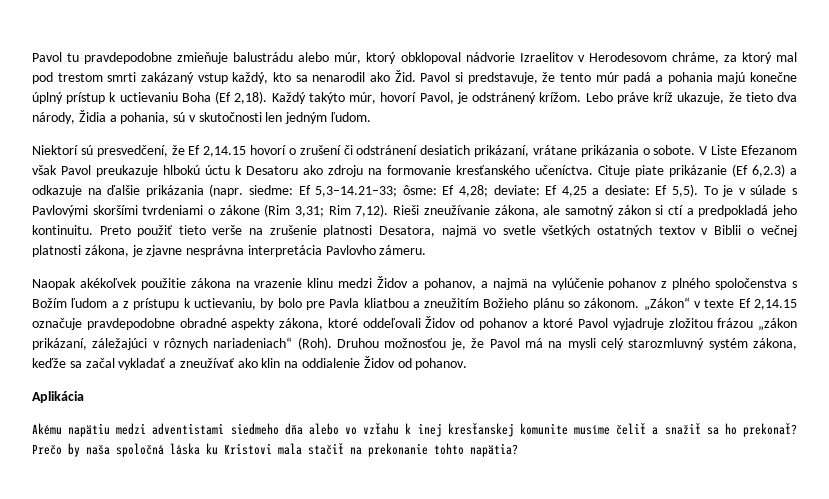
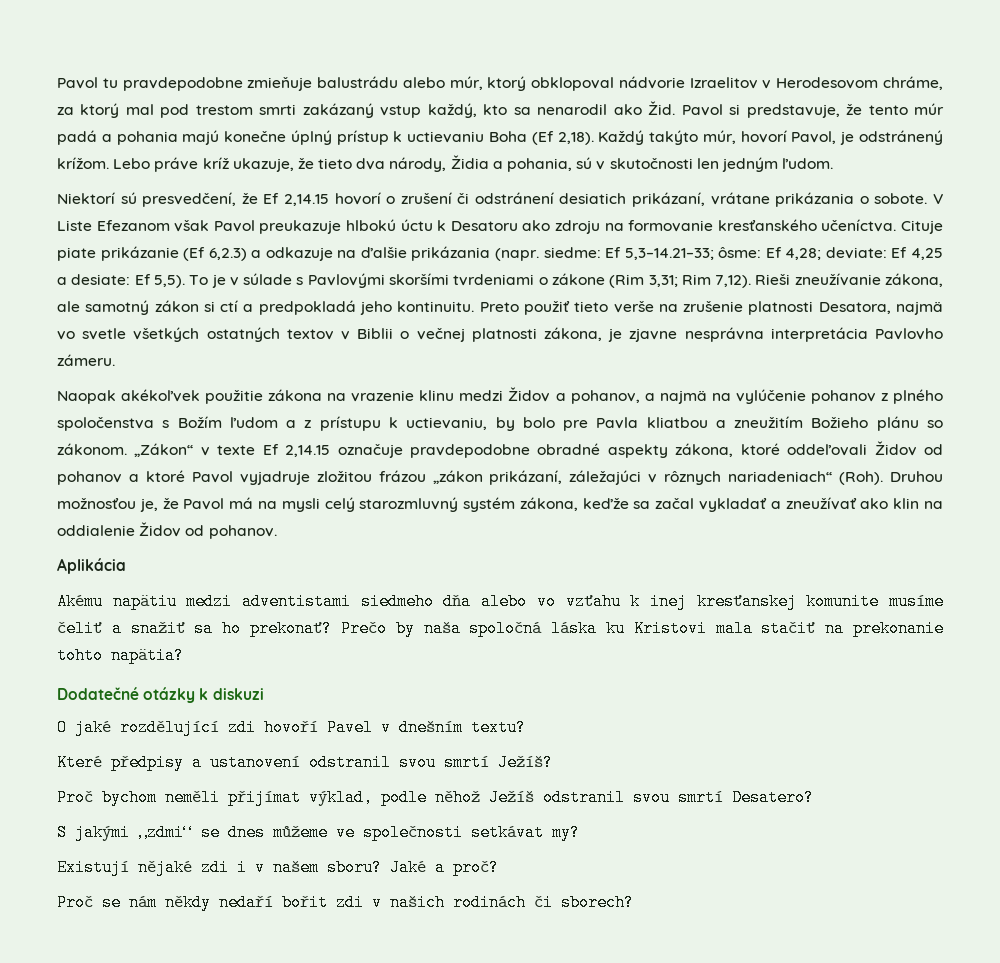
(518, 450) none -> [57,687,264,703] [57,719,526,736] [57,754,553,771] [57,789,814,806] [57,824,580,841] [57,859,499,876] [57,894,634,911] // Dodatečné otázky k diskuzi // O jaké rozdělující zdi hovoří Pavel v dnešním textu? // Které předpisy a ustanovení odstranil svou smrtí Ježíš? // Proč bychom neměli přijímat výklad, podle něhož Ježíš odstranil svou smrtí Desatero? // S jakými „zdmi“ se dnes můžeme ve společnosti setkávat my? // Existují nějaké zdi i v našem sboru? Jaké a proč? // Proč se nám někdy nedaří bořit zdi v našich rodinách či sborech?

